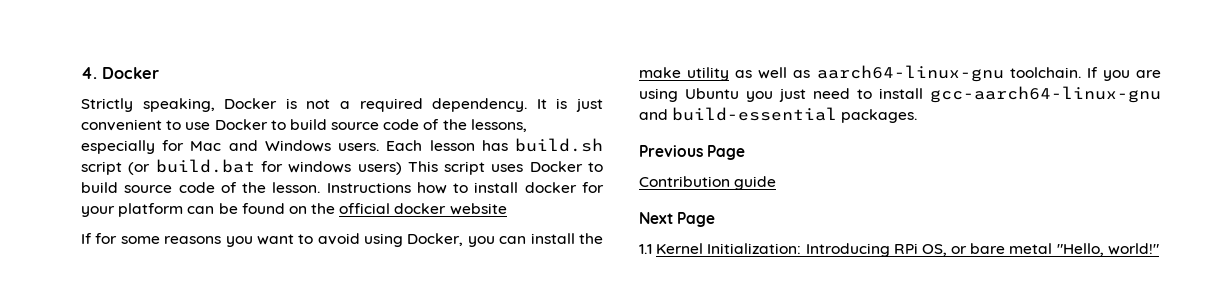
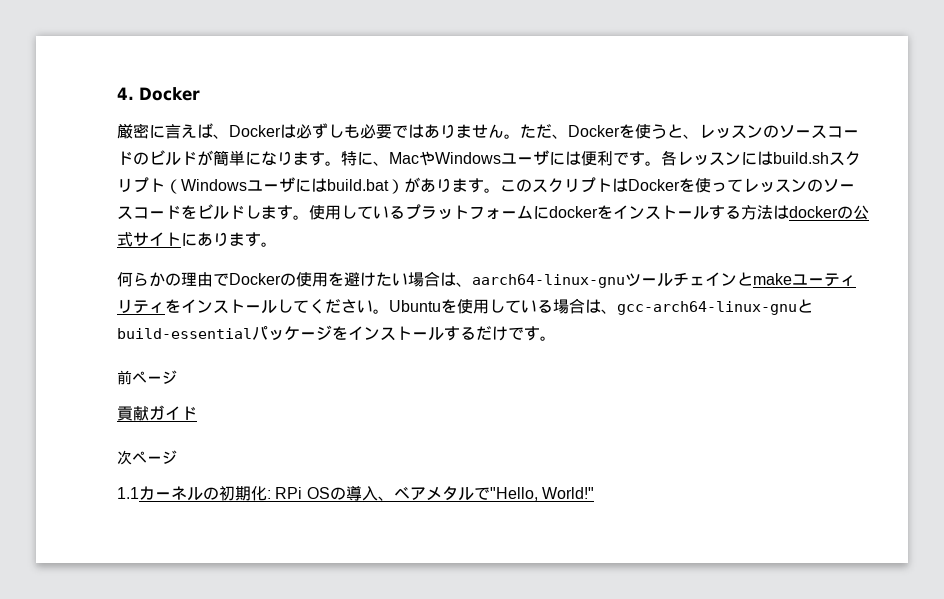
[81,98,604,112] [81,119,527,132] [81,138,603,154] [81,159,604,175] [81,182,604,194] [81,203,507,217] [81,233,603,247] [639,65,1161,82] [639,86,1161,103] [639,107,918,123] [639,145,746,160] [639,176,777,190] [639,212,716,227] [639,243,1159,257] Strictly speaking, Docker is not a required dependency. It is just convenient to use Docker to build source code of the lessons, especially for Mac and Windows users. Each lesson has build.sh script (or build.bat for windows users) This script uses Docker to build source code of the lesson. Instructions how to install docker for your platform can be found on the official docker website // If for some reasons you want to avoid using Docker, you can install the make utility as well as aarch64-linux-gnu toolchain. If you are using Ubuntu you just need to install gcc-aarch64-linux-gnu and build-essential packages. // Previous Page // Contribution guide // Next Page // 1.1 Kernel Initialization: Introducing RPi OS, or bare metal "Hello, world!" -> [117,123,859,139] [117,150,861,166] [117,177,855,194] [117,204,869,220] [117,232,277,247] [117,271,856,288] [117,298,813,315] [117,325,556,341] [117,370,177,385] [117,405,197,421] [117,450,177,465] [117,485,594,501] 厳密に言えば、Dockerは必ずしも必要ではありません。ただ、Dockerを使うと、レッスンのソースコードのビルドが簡単になります。特に、MacやWindowsユーザには便利です。各レッスンにはbuild.shスクリプト（Windowsユーザにはbuild.bat）があります。このスクリプトはDockerを使ってレッスンのソースコードをビルドします。使用しているプラットフォームにdockerをインストールする方法はdockerの公式サイトにあります。 // 何らかの理由でDockerの使用を避けたい場合は、aarch64-linux-gnuツールチェインとmakeユーティリティをインストールしてください。Ubuntuを使用している場合は、gcc-arch64-linux-gnuとbuild-essentialパッケージをインストールするだけです。 // 前ページ // 貢献ガイド // 次ページ // 1.1カーネルの初期化: RPi OSの導入、ベアメタルで"Hello, World!"

